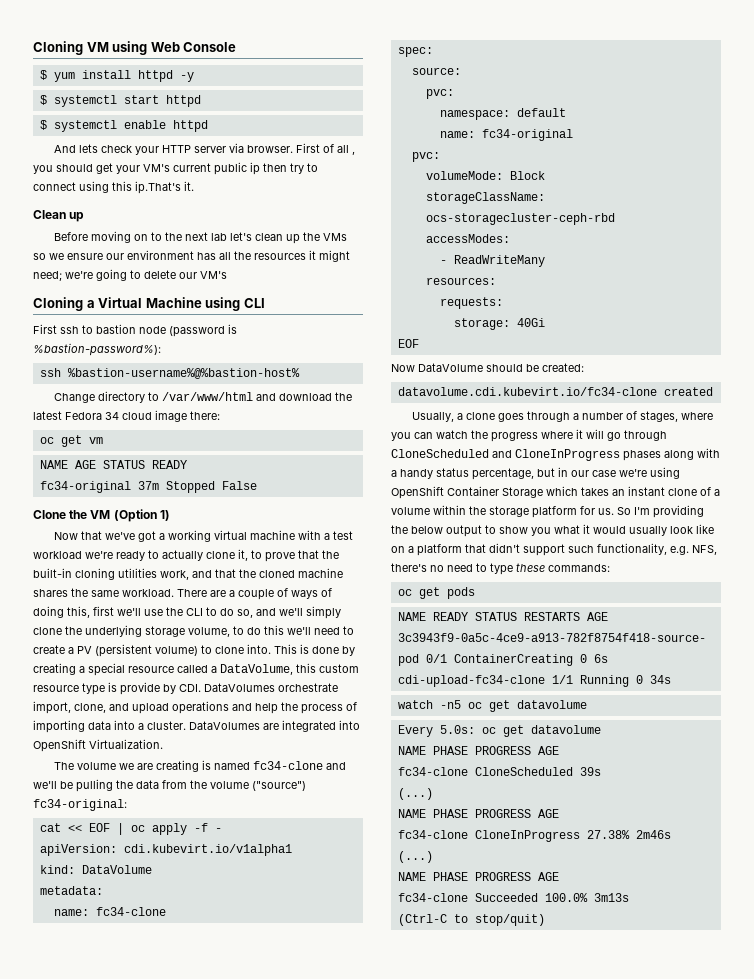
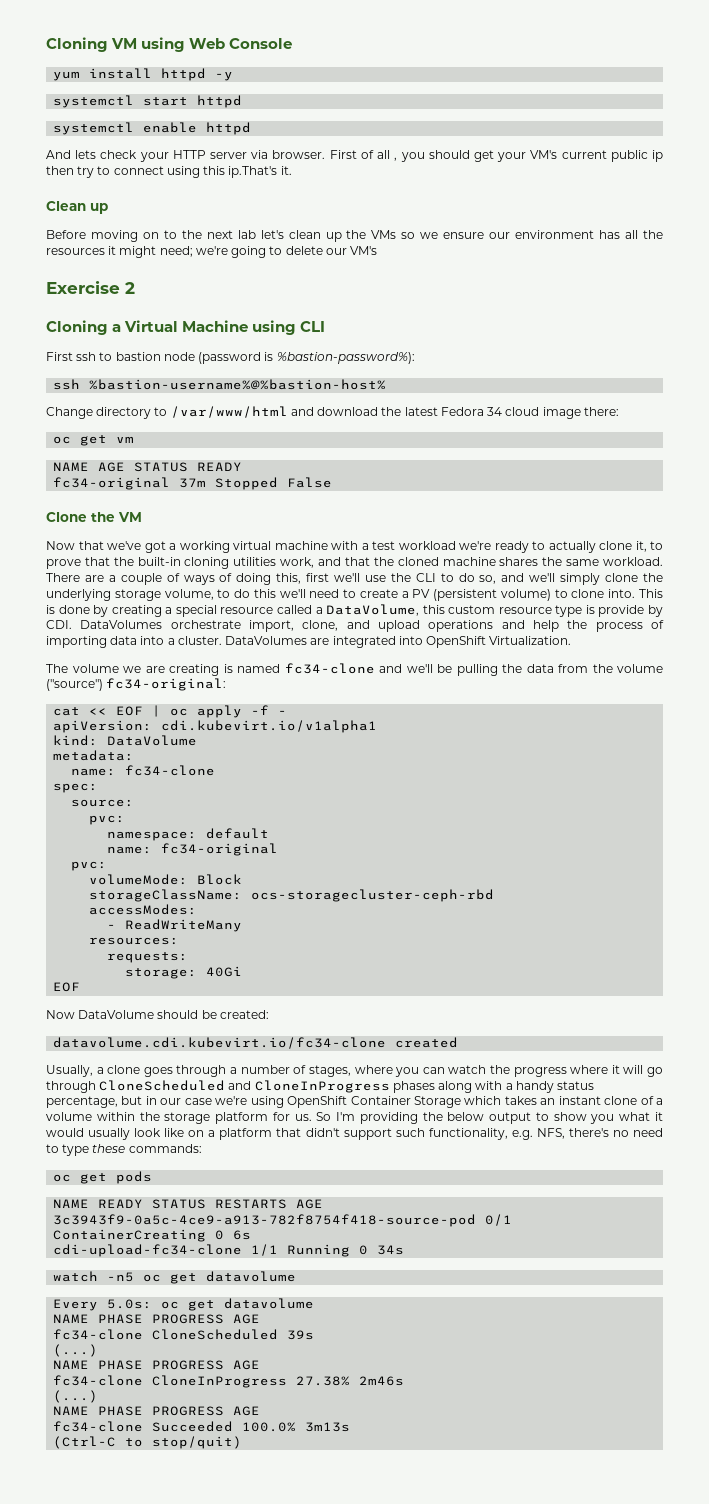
[39,70,47,80] $ -> (293, 43) none
[39,95,47,105] $ -> (234, 76) none
[39,120,47,130] $ -> (243, 101) none
(227, 275) none -> [46,281,135,294] // Exercise 2
[113,509,170,522] (Option 1) -> (142, 517) none

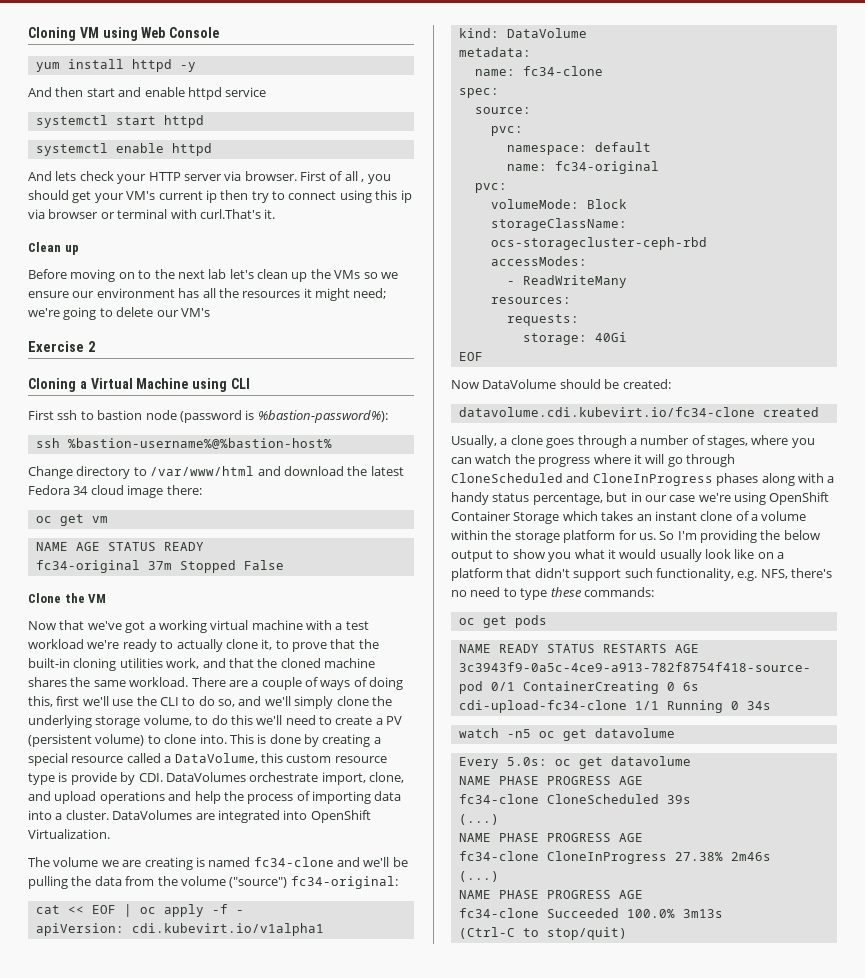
(234, 76) none -> [28,87,267,100] // And then start and enable httpd service
[610,150,648,162] public -> (203, 195) none
[228,166,278,178] ip.That's -> [400,190,412,203] [28,209,261,219] ip via browser or terminal with curl.That's

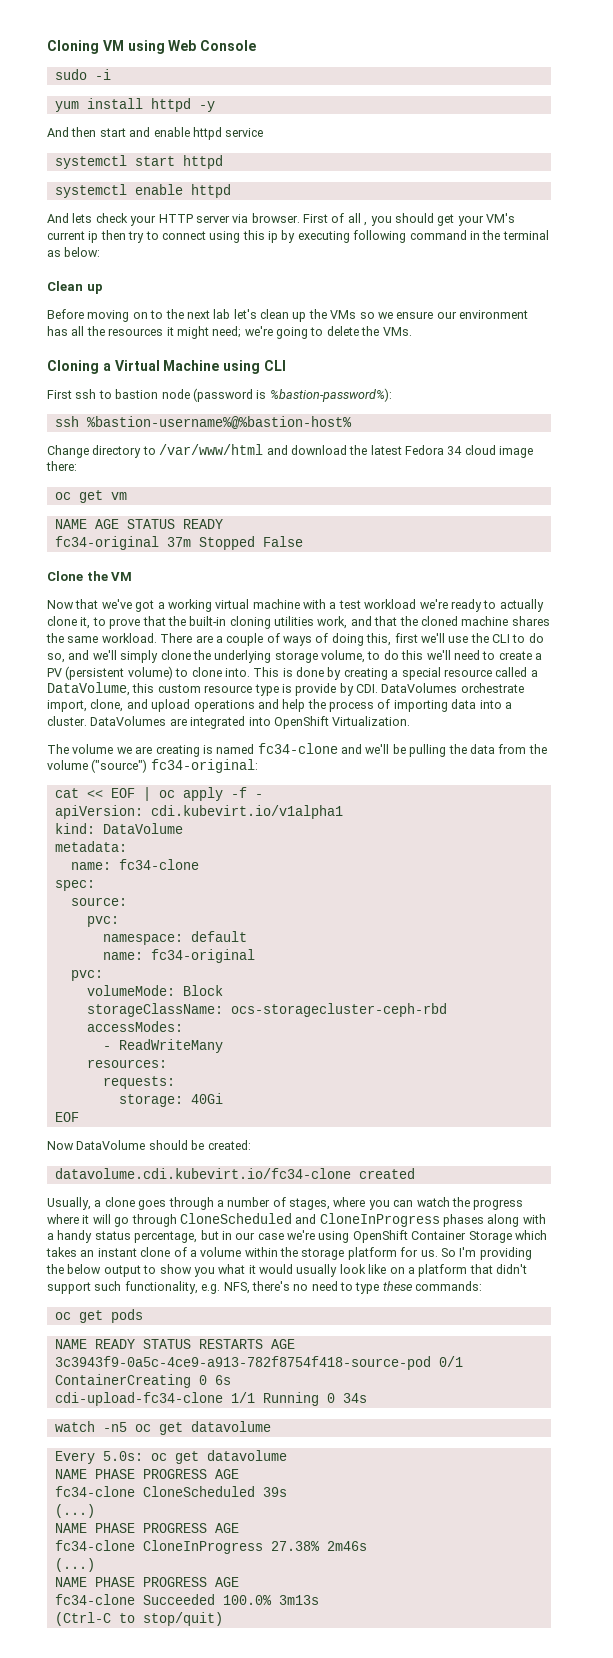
(220, 32) none -> [54,69,111,80] // sudo -i
[28,209,276,219] via browser or terminal with curl.That's it. -> [281,230,549,243] [47,247,101,257] by executing following command in the terminal as below:
[156,308,210,317] [28,341,95,352] our VM's // Exercise 2 -> [361,326,412,336] the VMs.

